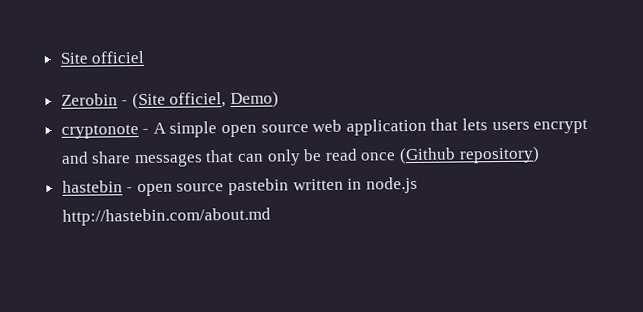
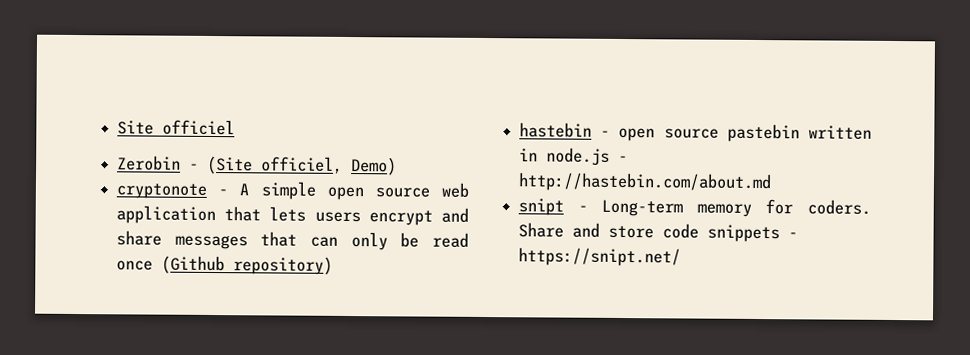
(418, 185) none -> [618,155,629,163] -
(271, 216) none -> [518,198,871,217] [518,222,799,243] [518,247,682,267] // snipt - Long-term memory for coders. Share and store code snippets - https://snipt.net/

